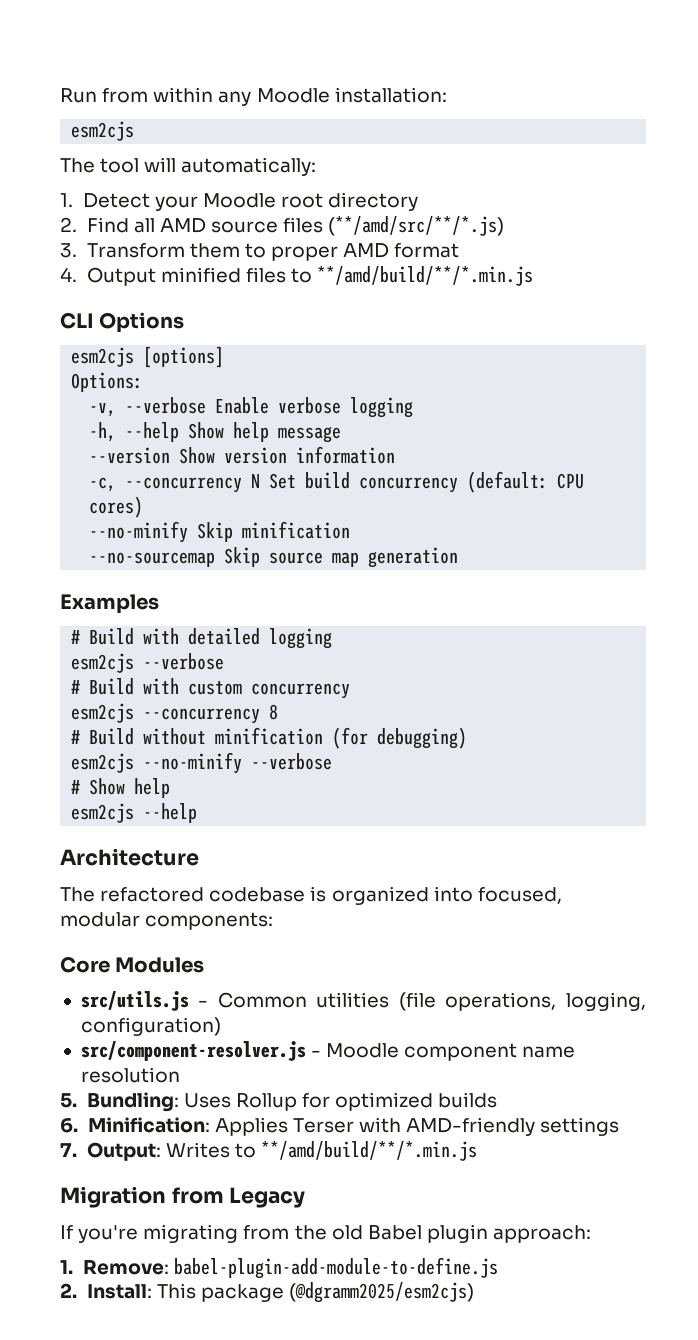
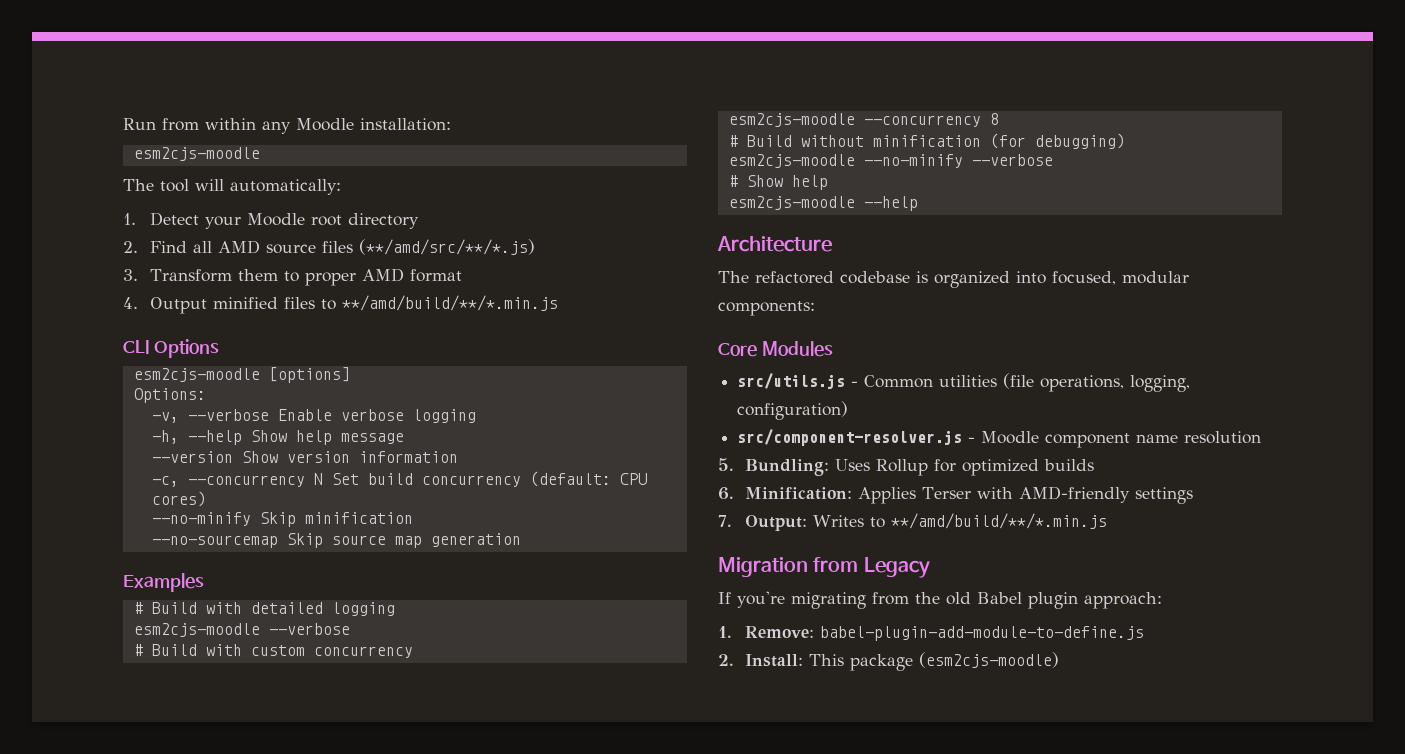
[71,121,135,141] esm2cjs -> [133,147,260,161] esm2cjs-moodle
[71,347,135,367] esm2cjs -> [133,368,260,382] esm2cjs-moodle
[71,653,135,673] esm2cjs -> [133,623,260,637] esm2cjs-moodle
[71,703,135,723] esm2cjs -> [728,113,855,127] esm2cjs-moodle
[71,753,135,773] esm2cjs -> [728,154,855,168] esm2cjs-moodle
[71,803,135,823] esm2cjs -> [728,196,855,210] esm2cjs-moodle
[288,1282,474,1303] (@dgramm2025/esm2cjs) -> [919,652,1060,668] (esm2cjs-moodle)

